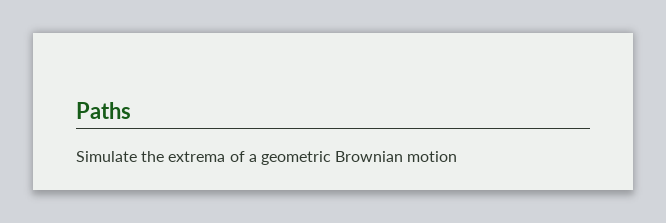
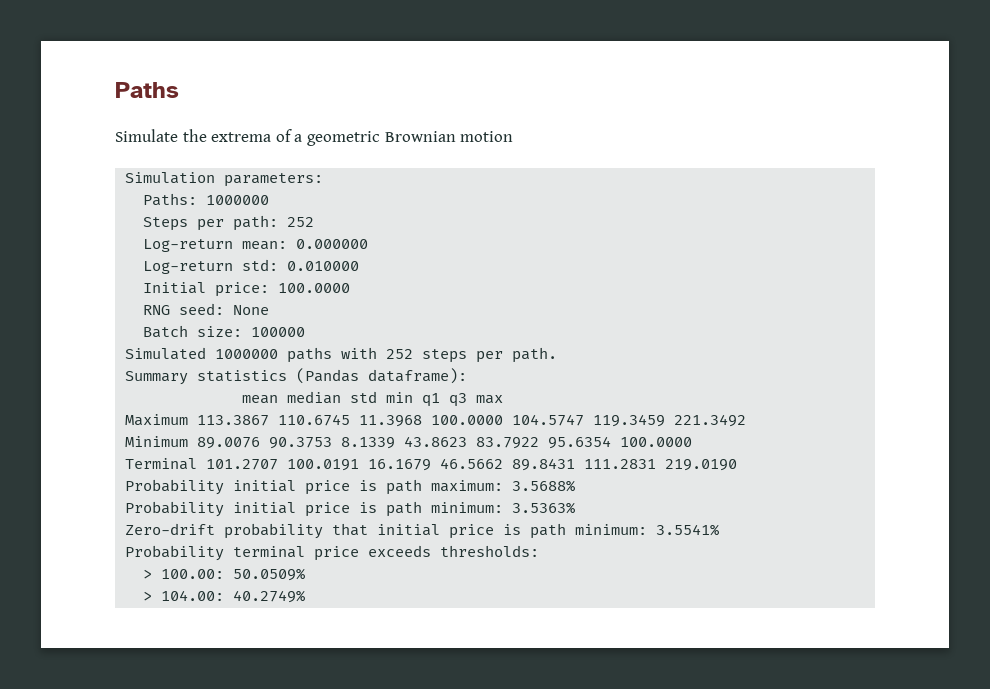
(458, 156) none -> [125,172,324,187] [143,193,270,206] [143,215,315,231] [143,239,369,252] [143,259,360,274] [143,282,351,297] [143,303,270,315] [143,325,306,338] [125,347,558,363] [125,368,468,385] [242,391,504,407] [125,414,747,427] [125,436,693,449] [125,458,738,471] [125,479,576,495] [125,501,576,517] [125,523,720,539] [125,545,540,561] [143,568,306,581] [143,590,306,603] // Simulation parameters: // Paths: 1000000 // Steps per path: 252 // Log-return mean: 0.000000 // Log-return std: 0.010000 // Initial price: 100.0000 // RNG seed: None // Batch size: 100000 // Simulated 1000000 paths with 252 steps per path. // Summary statistics (Pandas dataframe): // mean median std min q1 q3 max // Maximum 113.3867 110.6745 11.3968 100.0000 104.5747 119.3459 221.3492 // Minimum 89.0076 90.3753 8.1339 43.8623 83.7922 95.6354 100.0000 // Terminal 101.2707 100.0191 16.1679 46.5662 89.8431 111.2831 219.0190 // Probability initial price is path maximum: 3.5688% // Probability initial price is path minimum: 3.5363% // Zero-drift probability that initial price is path minimum: 3.5541% // Probability terminal price exceeds thresholds: // > 100.00: 50.0509% // > 104.00: 40.2749%

